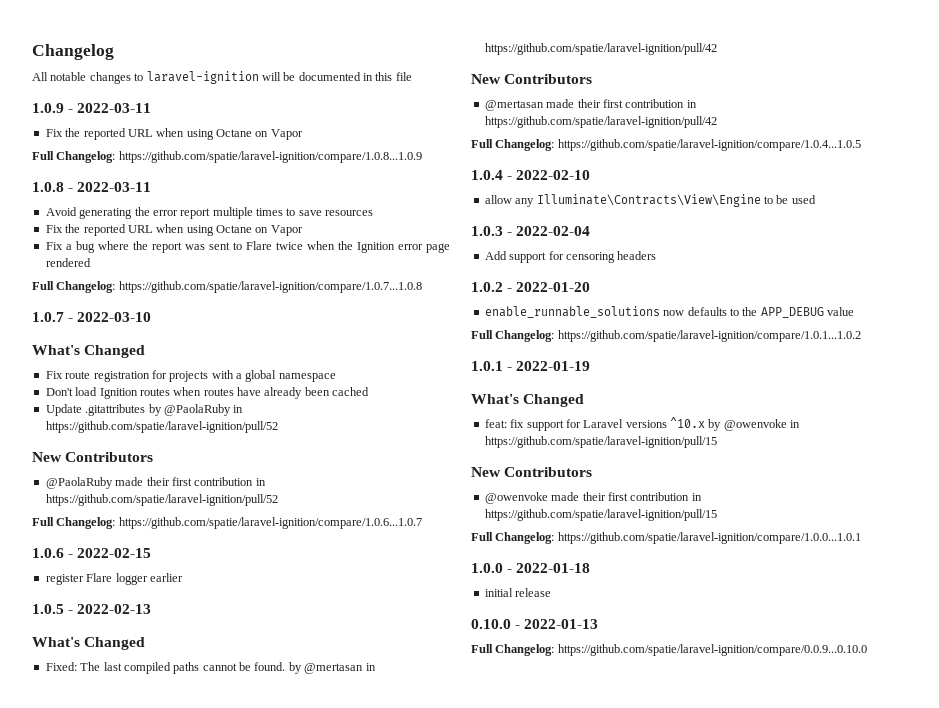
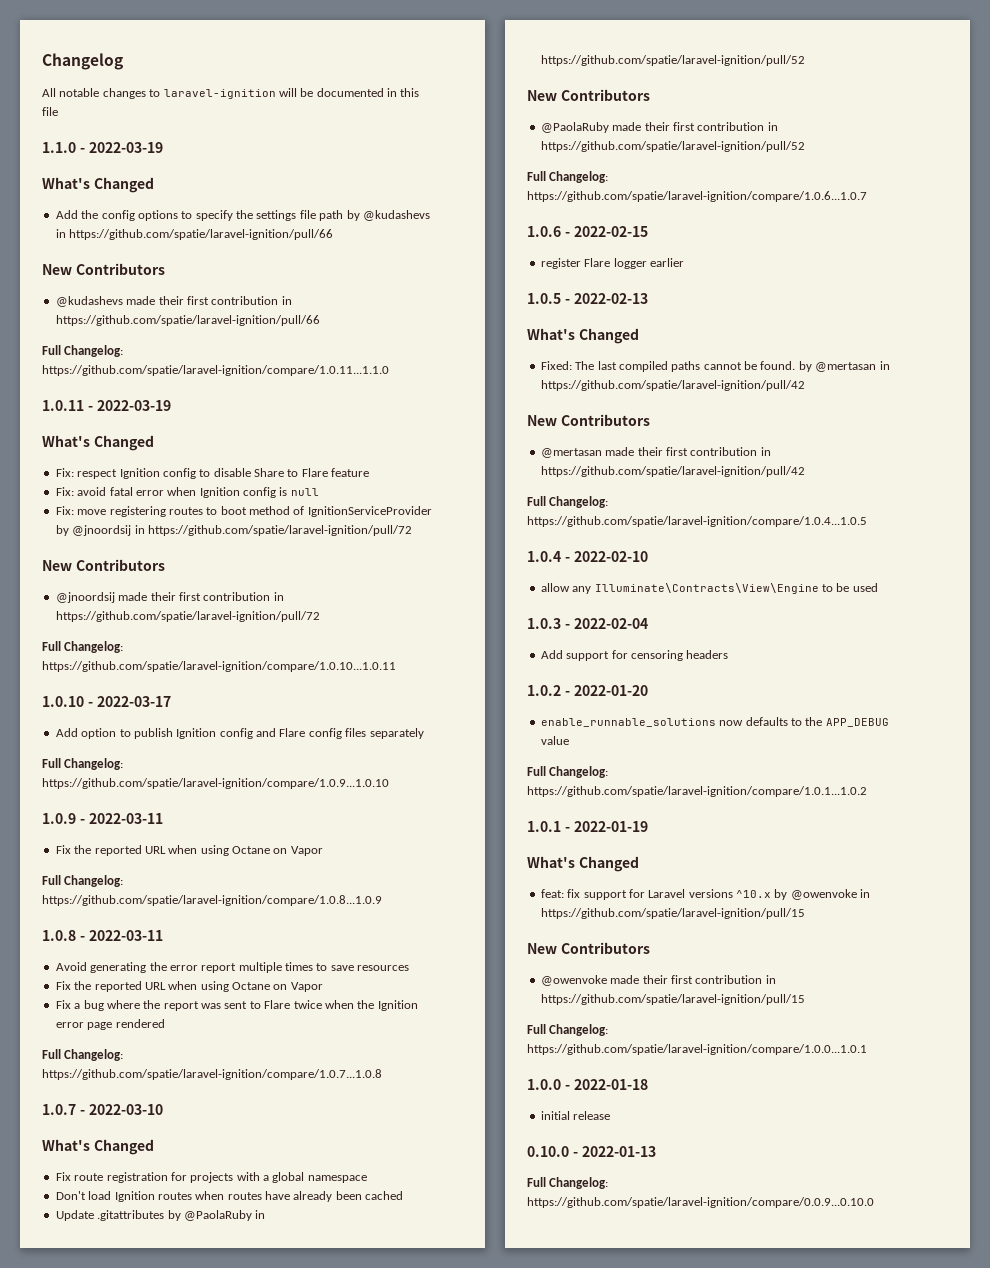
(412, 76) none -> [42,142,163,153] [42,177,154,193] [55,210,430,221] [55,229,334,240] [42,263,165,275] [55,296,292,307] [55,315,320,326] [42,345,124,357] [42,365,389,376] [42,400,171,411] [42,435,154,451] [55,468,370,479] [55,487,319,498] [55,506,432,517] [55,525,412,536] [42,559,165,571] [55,592,284,603] [55,611,320,622] [42,641,124,653] [42,661,396,672] [42,696,171,707] [55,728,424,739] [42,758,124,770] [42,778,389,789] // 1.1.0 - 2022-03-19 // What's Changed // Add the config options to specify the settings file path by @kudashevs in https://github.com/spatie/laravel-ignition/pull/66 // New Contributors // @kudashevs made their first contribution in https://github.com/spatie/laravel-ignition/pull/66 // Full Changelog: https://github.com/spatie/laravel-ignition/compare/1.0.11...1.1.0 // 1.0.11 - 2022-03-19 // What's Changed // Fix: respect Ignition config to disable Share to Flare feature // Fix: avoid fatal error when Ignition config is null // Fix: move registering routes to boot method of IgnitionServiceProvider by @jnoordsij in https://github.com/spatie/laravel-ignition/pull/72 // New Contributors // @jnoordsij made their first contribution in https://github.com/spatie/laravel-ignition/pull/72 // Full Changelog: https://github.com/spatie/laravel-ignition/compare/1.0.10...1.0.11 // 1.0.10 - 2022-03-17 // Add option to publish Ignition config and Flare config files separately // Full Changelog: https://github.com/spatie/laravel-ignition/compare/1.0.9...1.0.10

